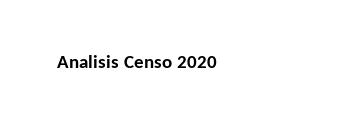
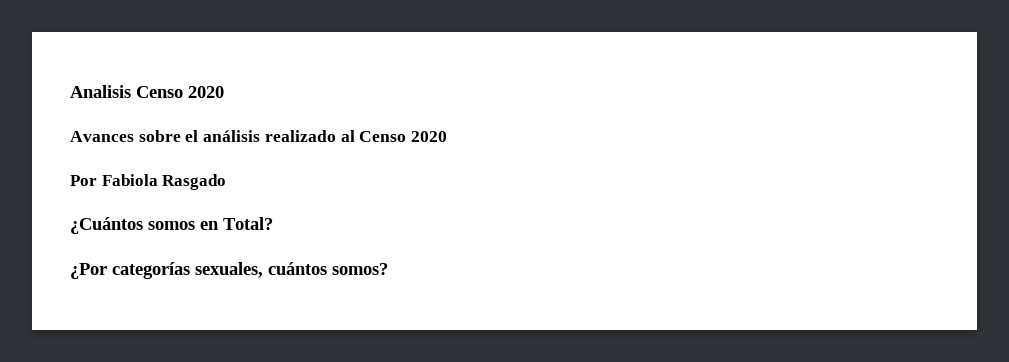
(218, 62) none -> [70,130,448,142] [70,174,227,190] [70,217,273,234] [70,262,388,279] // Avances sobre el análisis realizado al Censo 2020 // Por Fabiola Rasgado // ¿Cuántos somos en Total? // ¿Por categorías sexuales, cuántos somos?

